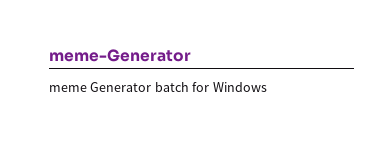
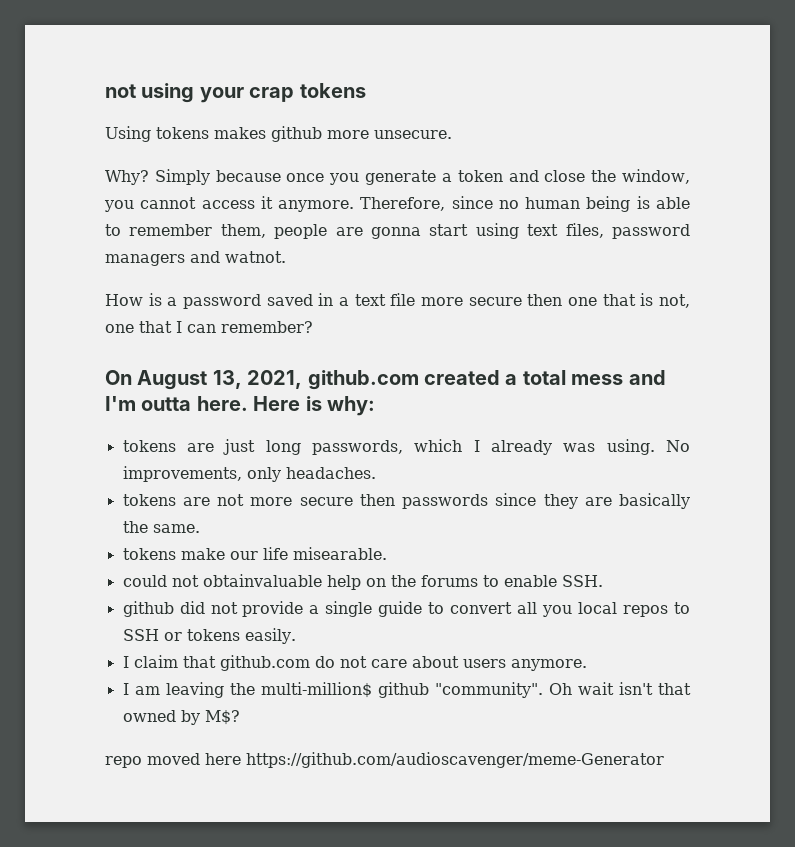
[49,49,191,62] [49,82,267,92] meme-Generator // meme Generator batch for Windows -> [105,83,366,103] [105,126,452,142] [105,169,691,185] [104,196,690,212] [105,223,690,239] [105,251,286,266] [105,293,690,309] [105,321,313,333] [105,370,666,390] [105,396,375,416] [122,439,690,455] [122,466,376,482] [122,493,690,509] [122,521,200,533] [122,547,387,560] [122,574,603,590] [122,601,690,617] [122,628,296,644] [122,655,587,671] [122,682,691,698] [122,710,240,725] [105,752,664,768] not using your crap tokens // Using tokens makes github more unsecure. // Why? Simply because once you generate a token and close the window, you cannot access it anymore. Therefore, since no human being is able to remember them, people are gonna start using text files, password managers and watnot. // How is a password saved in a text file more secure then one that is not, one that I can remember? // On August 13, 2021, github.com created a total mess and I'm outta here. Here is why: // tokens are just long passwords, which I already was using. No improvements, only headaches. // tokens are not more secure then passwords since they are basically the same. // tokens make our life misearable. // could not obtainvaluable help on the forums to enable SSH. // github did not provide a single guide to convert all you local repos to SSH or tokens easily. // I claim that github.com do not care about users anymore. // I am leaving the multi-million$ github "community". Oh wait isn't that owned by M$? // repo moved here https://github.com/audioscavenger/meme-Generator

